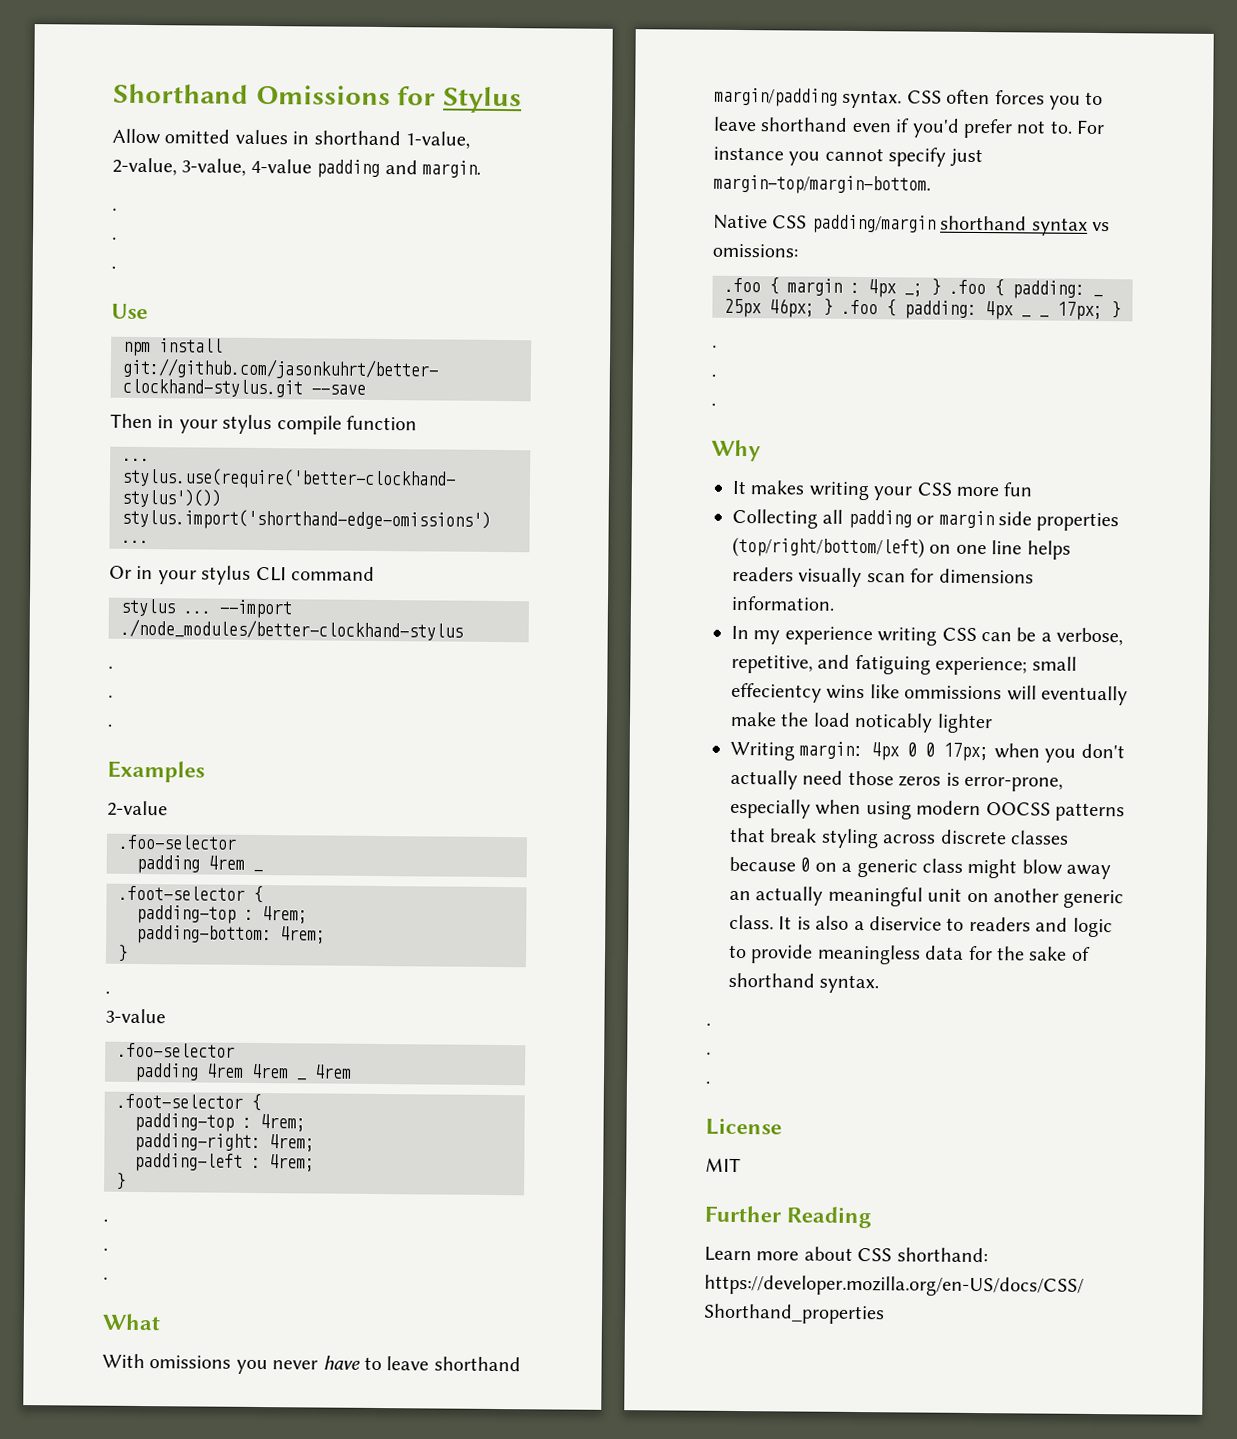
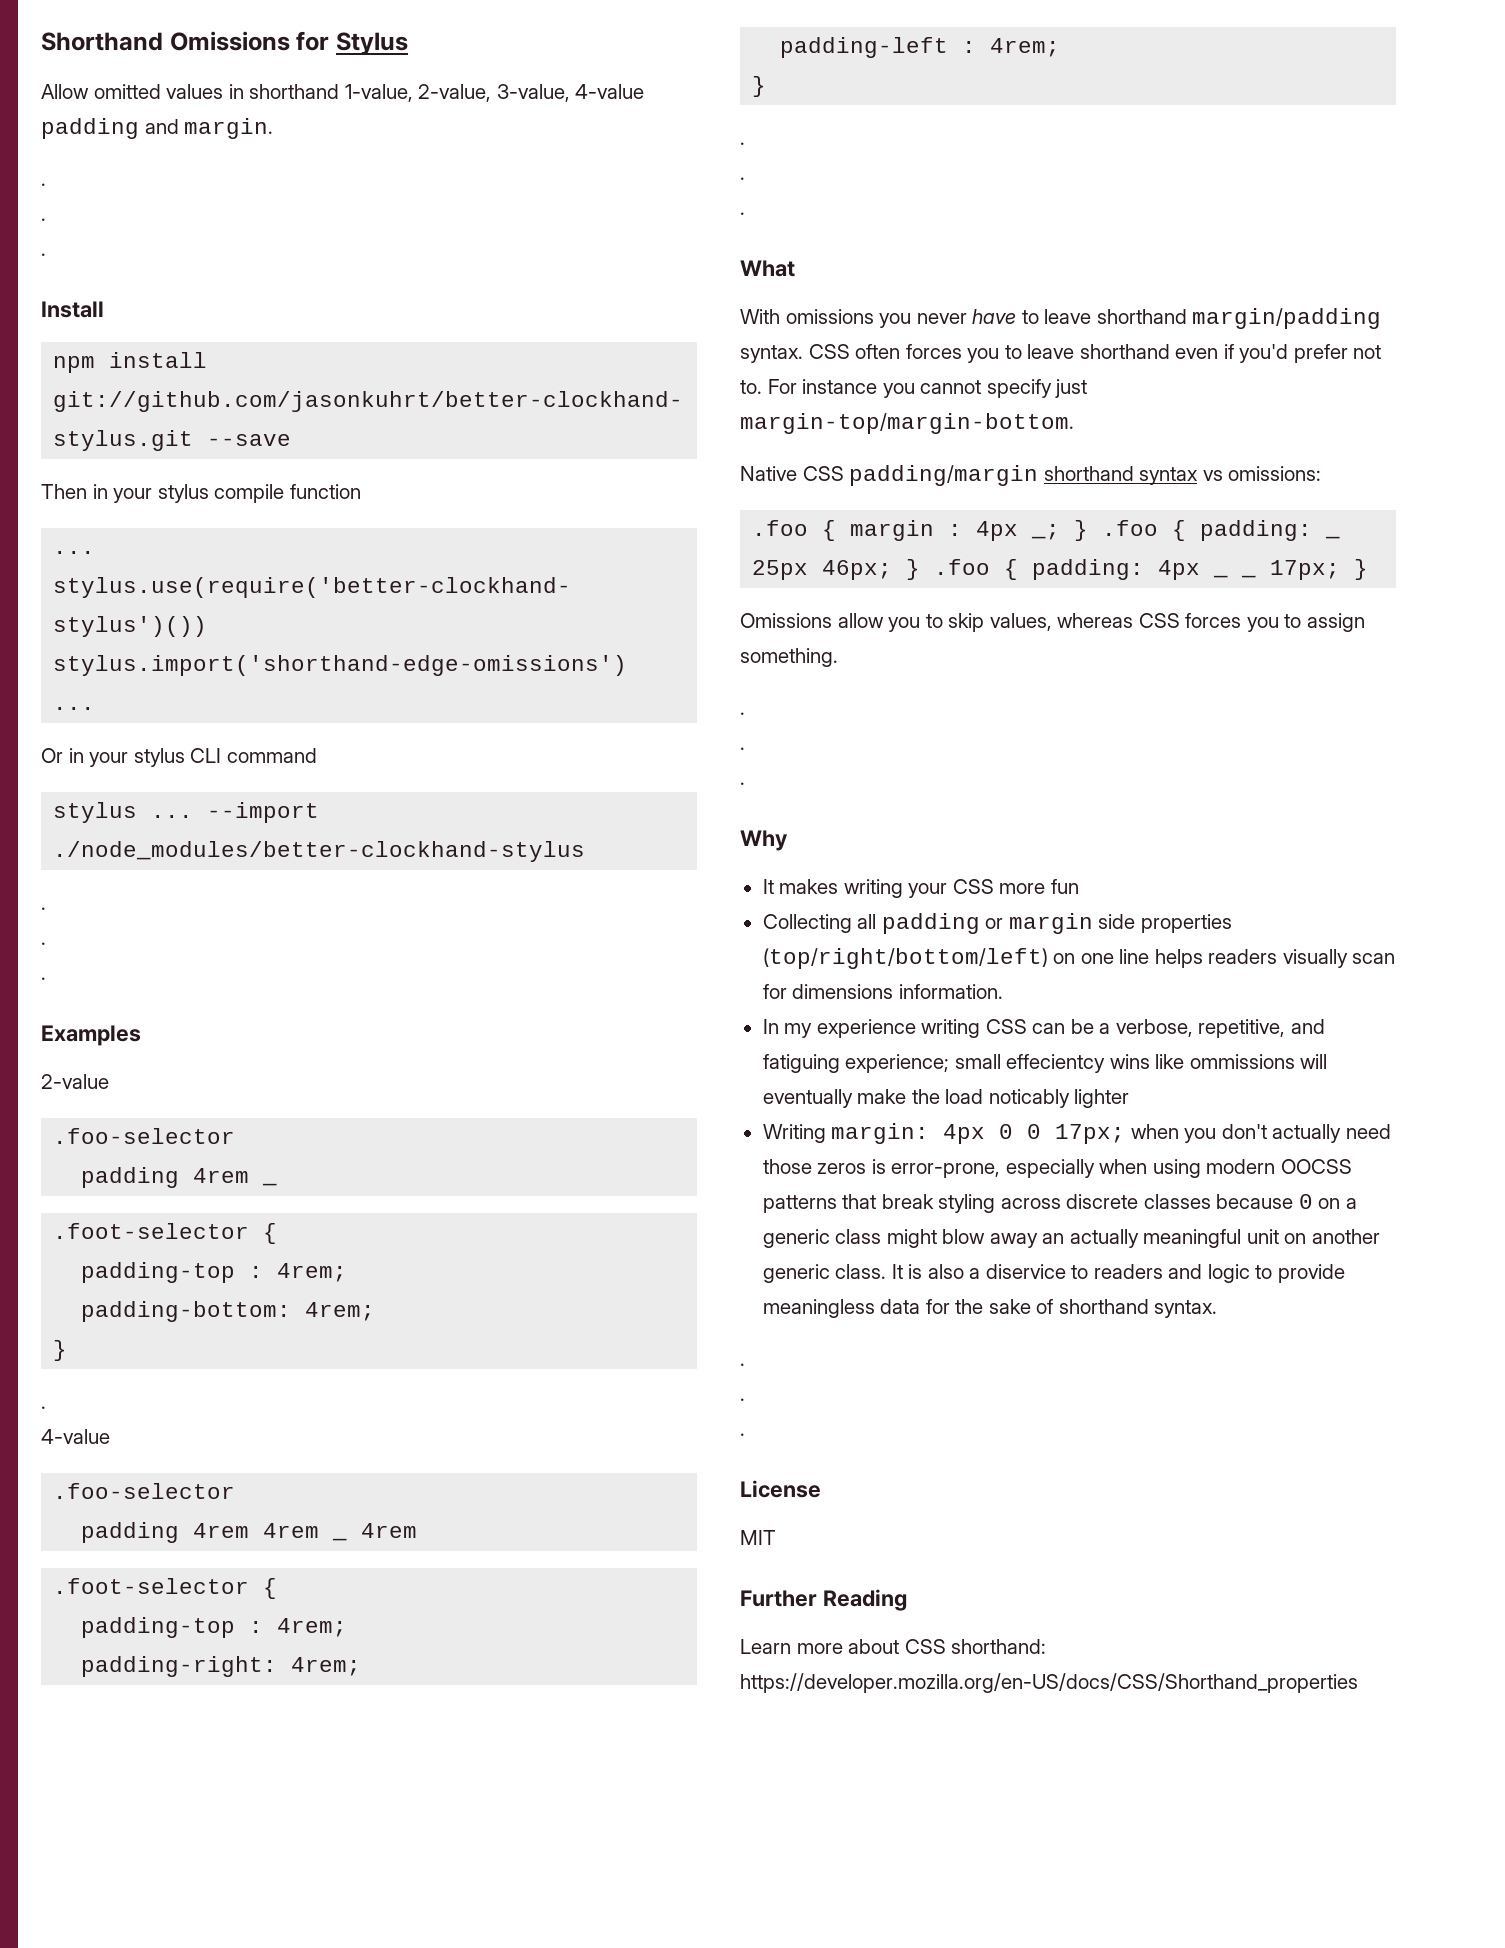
[111,303,148,320] Use -> [41,301,104,318] Install
[105,1008,166,1024] 3-value -> [41,1429,110,1444] 4-value
(1121, 310) none -> [740,613,1365,632] [740,648,838,667] // Omissions allow you to skip values, whereas CSS forces you to assign something.

